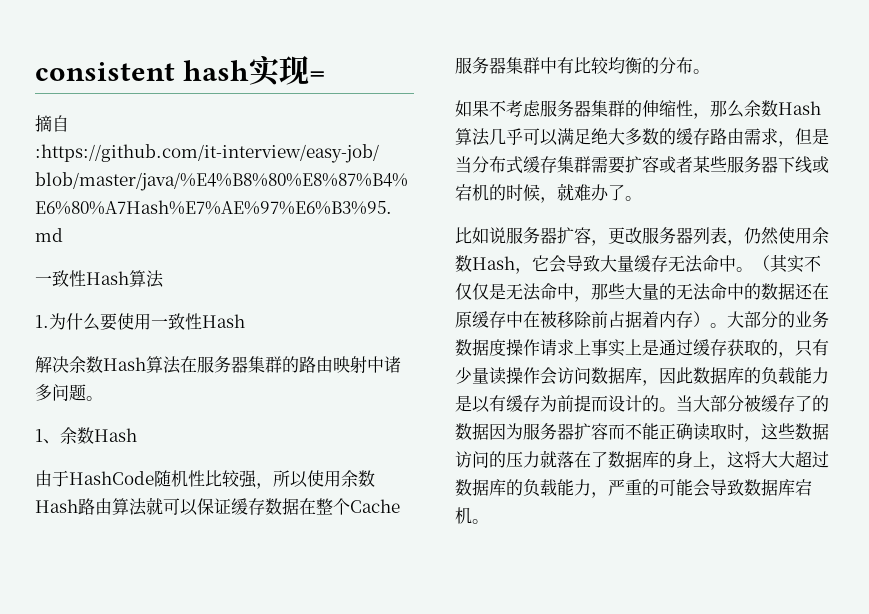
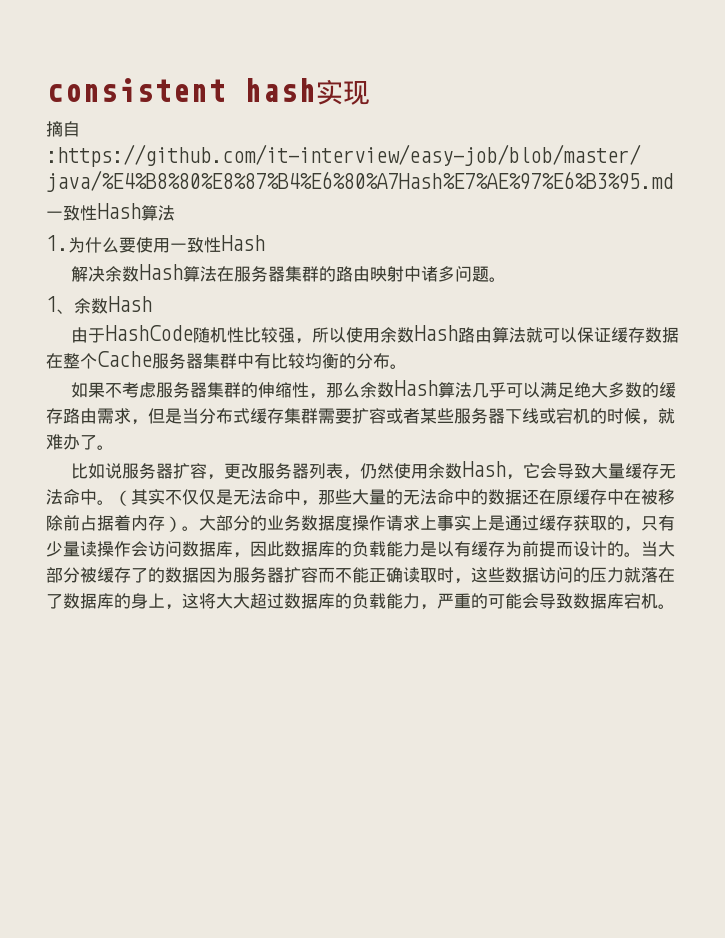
[309,71,327,81] = -> (370, 93) none

